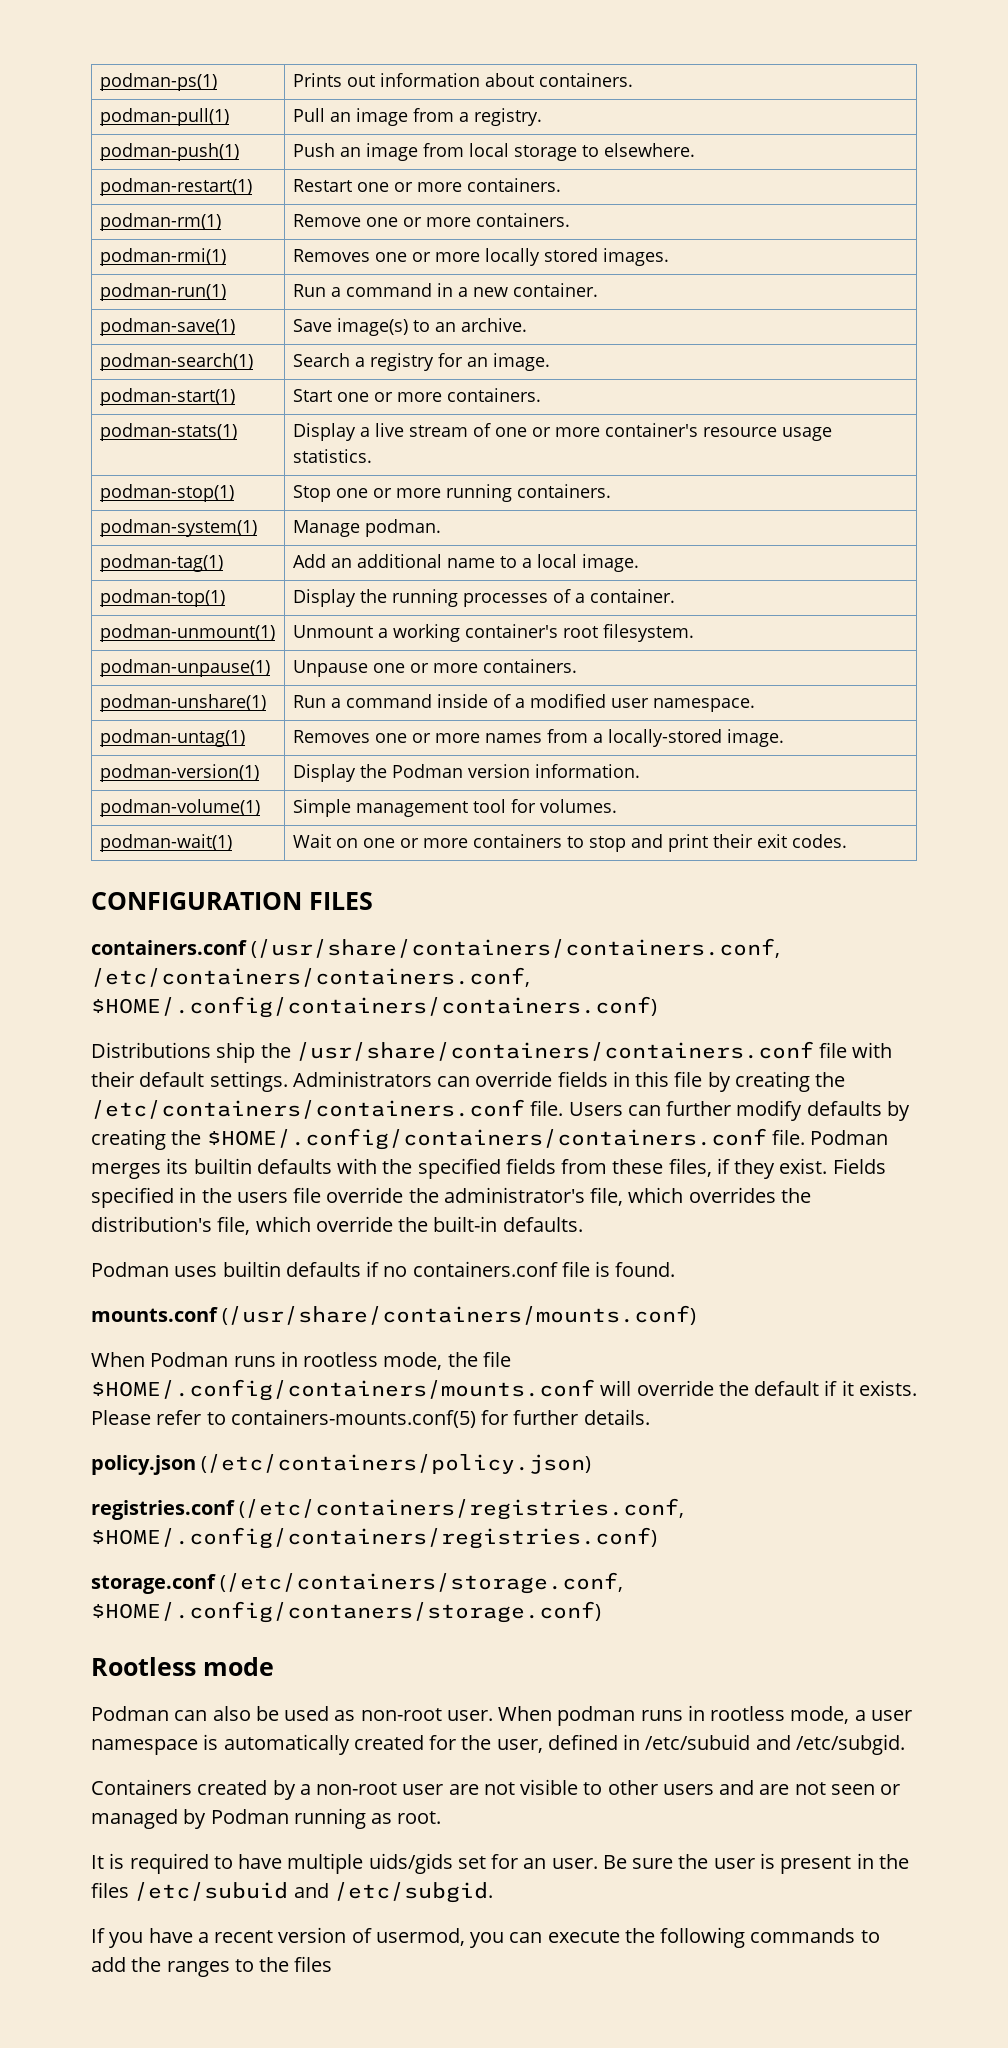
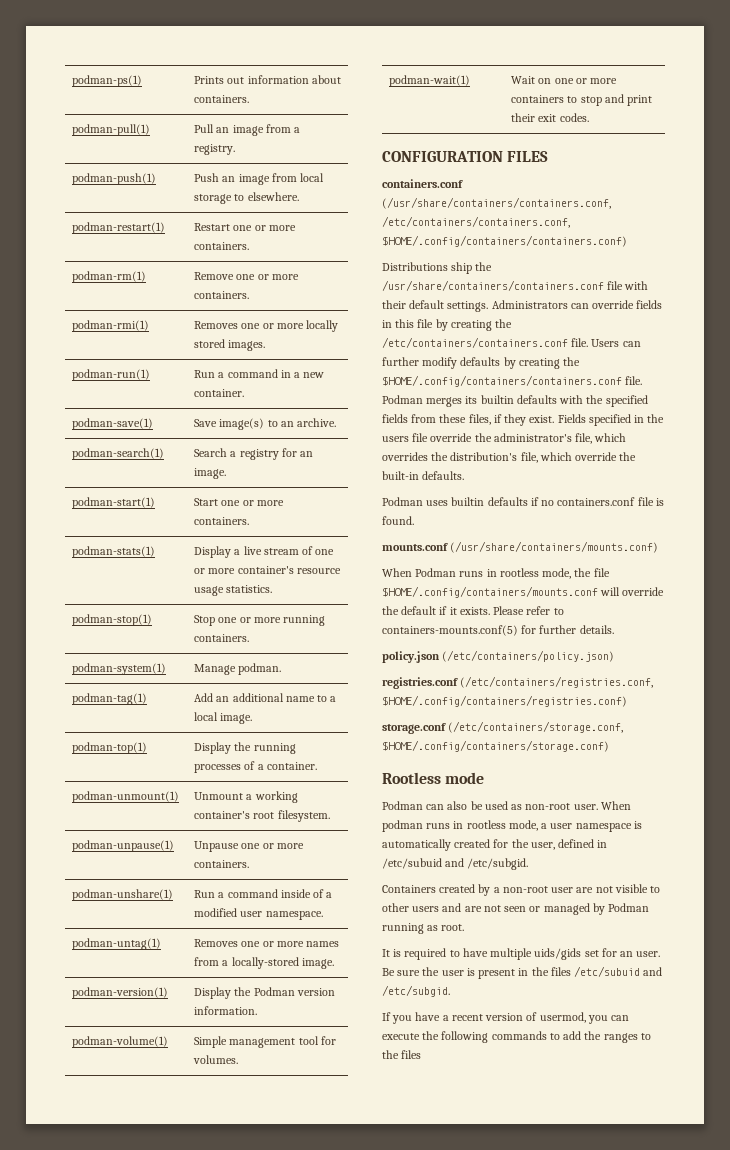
[91,1601,601,1623] $HOME/.config/contaners/storage.conf) -> [382,740,609,752] $HOME/.config/containers/storage.conf)

